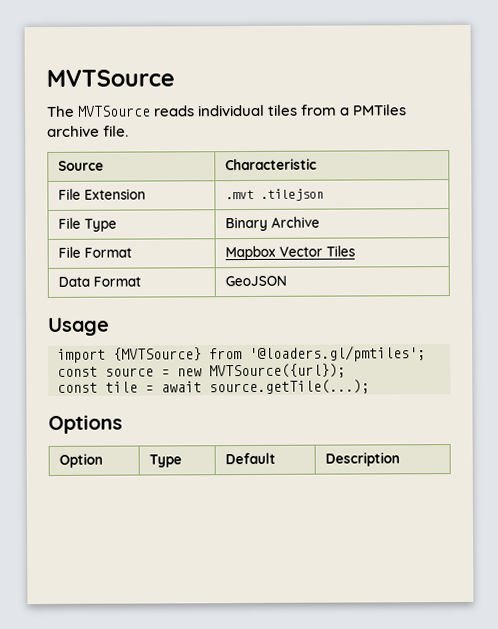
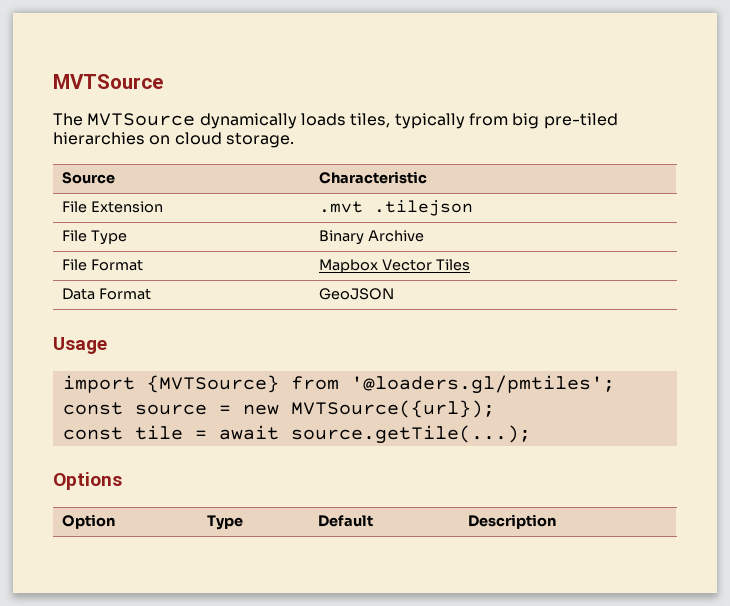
[153,104,408,117] [47,125,130,137] reads individual tiles from a PMTiles archive file. -> [199,113,618,129] [53,132,294,148] dynamically loads tiles, typically from big pre-tiled hierarchies on cloud storage.

